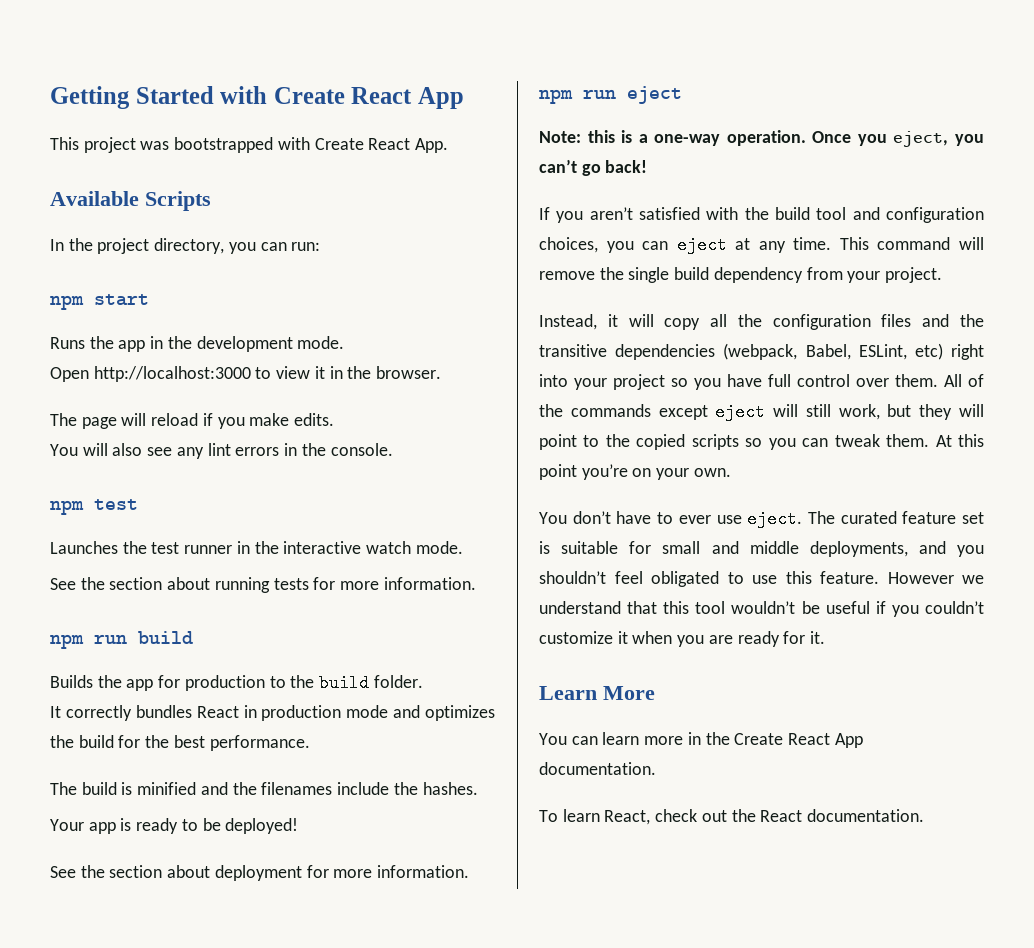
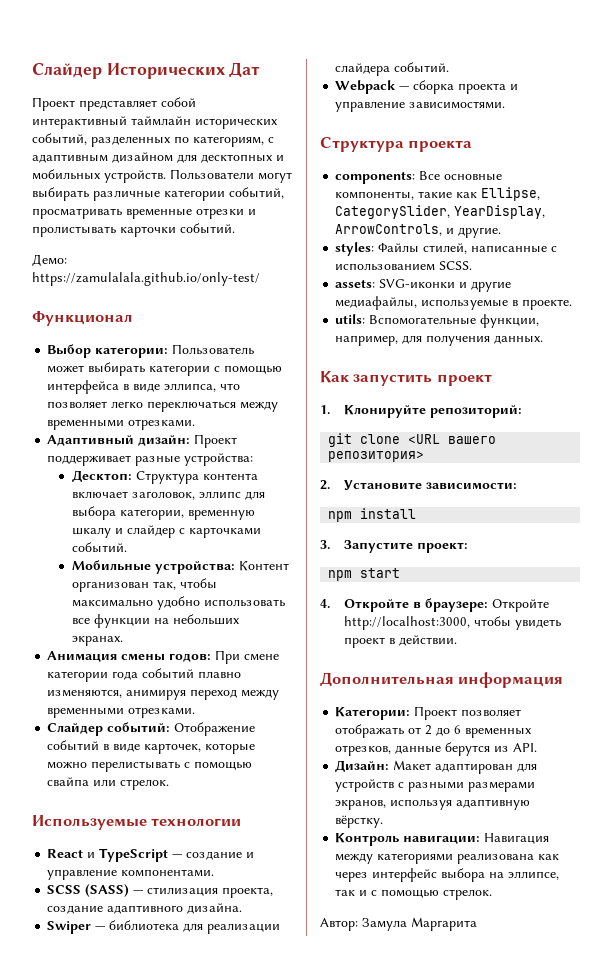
[50,86,465,109] [50,137,449,153] [50,191,211,211] [50,238,321,254] [50,294,149,310] [50,336,345,352] [50,366,442,382] [50,413,335,429] [50,443,393,459] [50,499,138,515] [50,541,463,554] [50,577,476,593] [50,631,193,649] [50,674,423,692] [50,705,495,721] [50,735,310,751] [50,782,478,795] [50,818,299,834] [50,865,470,881] [539,86,682,104] [539,130,984,147] [539,159,648,176] [539,207,984,223] [539,236,984,254] [539,267,943,283] [539,314,984,330] [539,343,984,360] [539,374,984,390] [539,403,984,421] [539,434,984,450] [539,464,731,480] [539,510,984,528] [539,541,984,557] [539,571,984,587] [539,601,984,617] [539,631,826,647] [539,686,655,700] [539,732,863,748] [539,762,656,775] [539,809,925,825] Getting Started with Create React App // This project was bootstrapped with Create React App. // Available Scripts // In the project directory, you can run: // npm start // Runs the app in the development mode. // Open http://localhost:3000 to view it in the browser. // The page will reload if you make edits. // You will also see any lint errors in the console. // npm test // Launches the test runner in the interactive watch mode. // See the section about running tests for more information. // npm run build // Builds the app for production to the build folder. // It correctly bundles React in production mode and optimizes the build for the best performance. // The build is minified and the filenames include the hashes. // Your app is ready to be deployed! // See the section about deployment for more information. // npm run eject // Note: this is a one-way operation. Once you eject, you can’t go back! // If you aren’t satisfied with the build tool and configuration choices, you can eject at any time. This command will remove the single build dependency from your project. // Instead, it will copy all the configuration files and the transitive dependencies (webpack, Babel, ESLint, etc) right into your project so you have full control over them. All of the commands except eject will still work, but they will point to the copied scripts so you can tweak them. At this point you’re on your own. // You don’t have to ever use eject. The curated feature set is suitable for small and middle deployments, and you shouldn’t feel obligated to use this feature. However we understand that this tool wouldn’t be useful if you couldn’t customize it when you are ready for it. // Learn More // You can learn more in the Create React App documentation. // To learn React, check out the React documentation. -> [32,62,261,79] [32,97,196,111] [32,116,278,129] [32,133,274,147] [32,152,284,163] [32,169,292,183] [32,187,284,201] [32,208,256,219] [32,223,235,237] [32,254,67,266] [32,272,260,286] [32,311,133,326] [47,344,255,358] [47,362,283,376] [47,380,241,394] [47,401,279,412] [47,419,196,430] [47,434,238,448] [47,453,254,466] [71,470,258,484] [71,491,265,500] [71,506,255,520] [71,525,261,538] [71,542,127,553] [71,560,289,574] [71,578,217,592] [71,596,285,610] [71,614,240,628] [71,636,123,646] [47,650,280,664] [47,668,242,682] [47,689,280,700] [47,707,196,718] [47,722,256,736] [47,740,256,754] [47,761,253,772] [47,777,170,790] [32,815,242,830] [47,848,255,862] [47,869,215,880] [47,884,274,898] [47,903,243,914] [47,920,281,934] [335,62,450,76] [335,80,519,94] [335,101,506,112] [320,137,473,152] [335,171,503,184] [335,187,541,201] [335,205,546,219] [335,224,502,238] [335,242,558,256] [335,261,473,271] [335,279,512,292] [335,296,573,310] [335,314,540,328] [335,335,544,346] [320,371,492,386] [320,405,523,418] [328,433,497,447] [328,451,425,462] [320,480,518,490] [328,508,417,522] [320,540,469,553] [328,568,401,581] [320,598,550,612] [344,616,562,630] [344,635,458,648] [320,672,564,688] [335,706,522,720] [335,724,533,738] [335,742,538,756] [335,760,538,774] [335,779,536,792] [335,799,531,810] [335,815,384,828] [335,833,550,846] [335,853,560,864] [335,868,560,882] [335,889,493,900] [320,917,477,931] Слайдер Исторических Дат // Проект представляет собой интерактивный таймлайн исторических событий, разделенных по категориям, с адаптивным дизайном для десктопных и мобильных устройств. Пользователи могут выбирать различные категории событий, просматривать временные отрезки и пролистывать карточки событий. // Демо: https://zamulalala.github.io/only-test/ // Функционал // Выбор категории: Пользователь может выбирать категории с помощью интерфейса в виде эллипса, что позволяет легко переключаться между временными отрезками. // Адаптивный дизайн: Проект поддерживает разные устройства: // Десктоп: Структура контента включает заголовок, эллипс для выбора категории, временную шкалу и слайдер с карточками событий. // Мобильные устройства: Контент организован так, чтобы максимально удобно использовать все функции на небольших экранах. // Анимация смены годов: При смене категории года событий плавно изменяются, анимируя переход между временными отрезками. // Слайдер событий: Отображение событий в виде карточек, которые можно перелистывать с помощью свайпа или стрелок. // Используемые технологии // React и TypeScript — создание и управление компонентами. // SCSS (SASS) — стилизация проекта, создание адаптивного дизайна. // Swiper — библиотека для реализации слайдера событий. // Webpack — сборка проекта и управление зависимостями. // Структура проекта // components: Все основные компоненты, такие как Ellipse, CategorySlider, YearDisplay, ArrowControls, и другие. // styles: Файлы стилей, написанные с использованием SCSS. // assets: SVG-иконки и другие медиафайлы, используемые в проекте. // utils: Вспомогательные функции, например, для получения данных. // Как запустить проект // 1. Клонируйте репозиторий: // git clone <URL вашего репозитория> // 2. Установите зависимости: // npm install // 3. Запустите проект: // npm start // 4. Откройте в браузере: Откройте http://localhost:3000, чтобы увидеть проект в действии. // Дополнительная информация // Категории: Проект позволяет отображать от 2 до 6 временных отрезков, данные берутся из API. // Дизайн: Макет адаптирован для устройств с разными размерами экранов, используя адаптивную вёрстку. // Контроль навигации: Навигация между категориями реализована как через интерфейс выбора на эллипсе, так и с помощью стрелок. // Автор: Замула Маргарита

